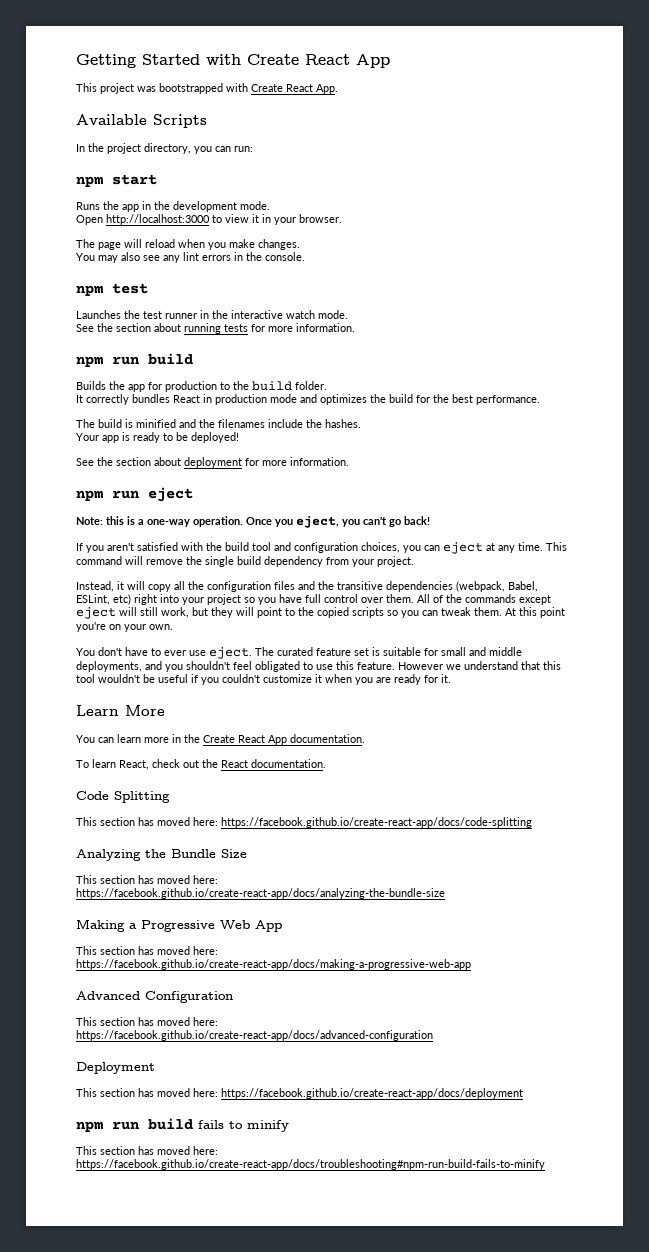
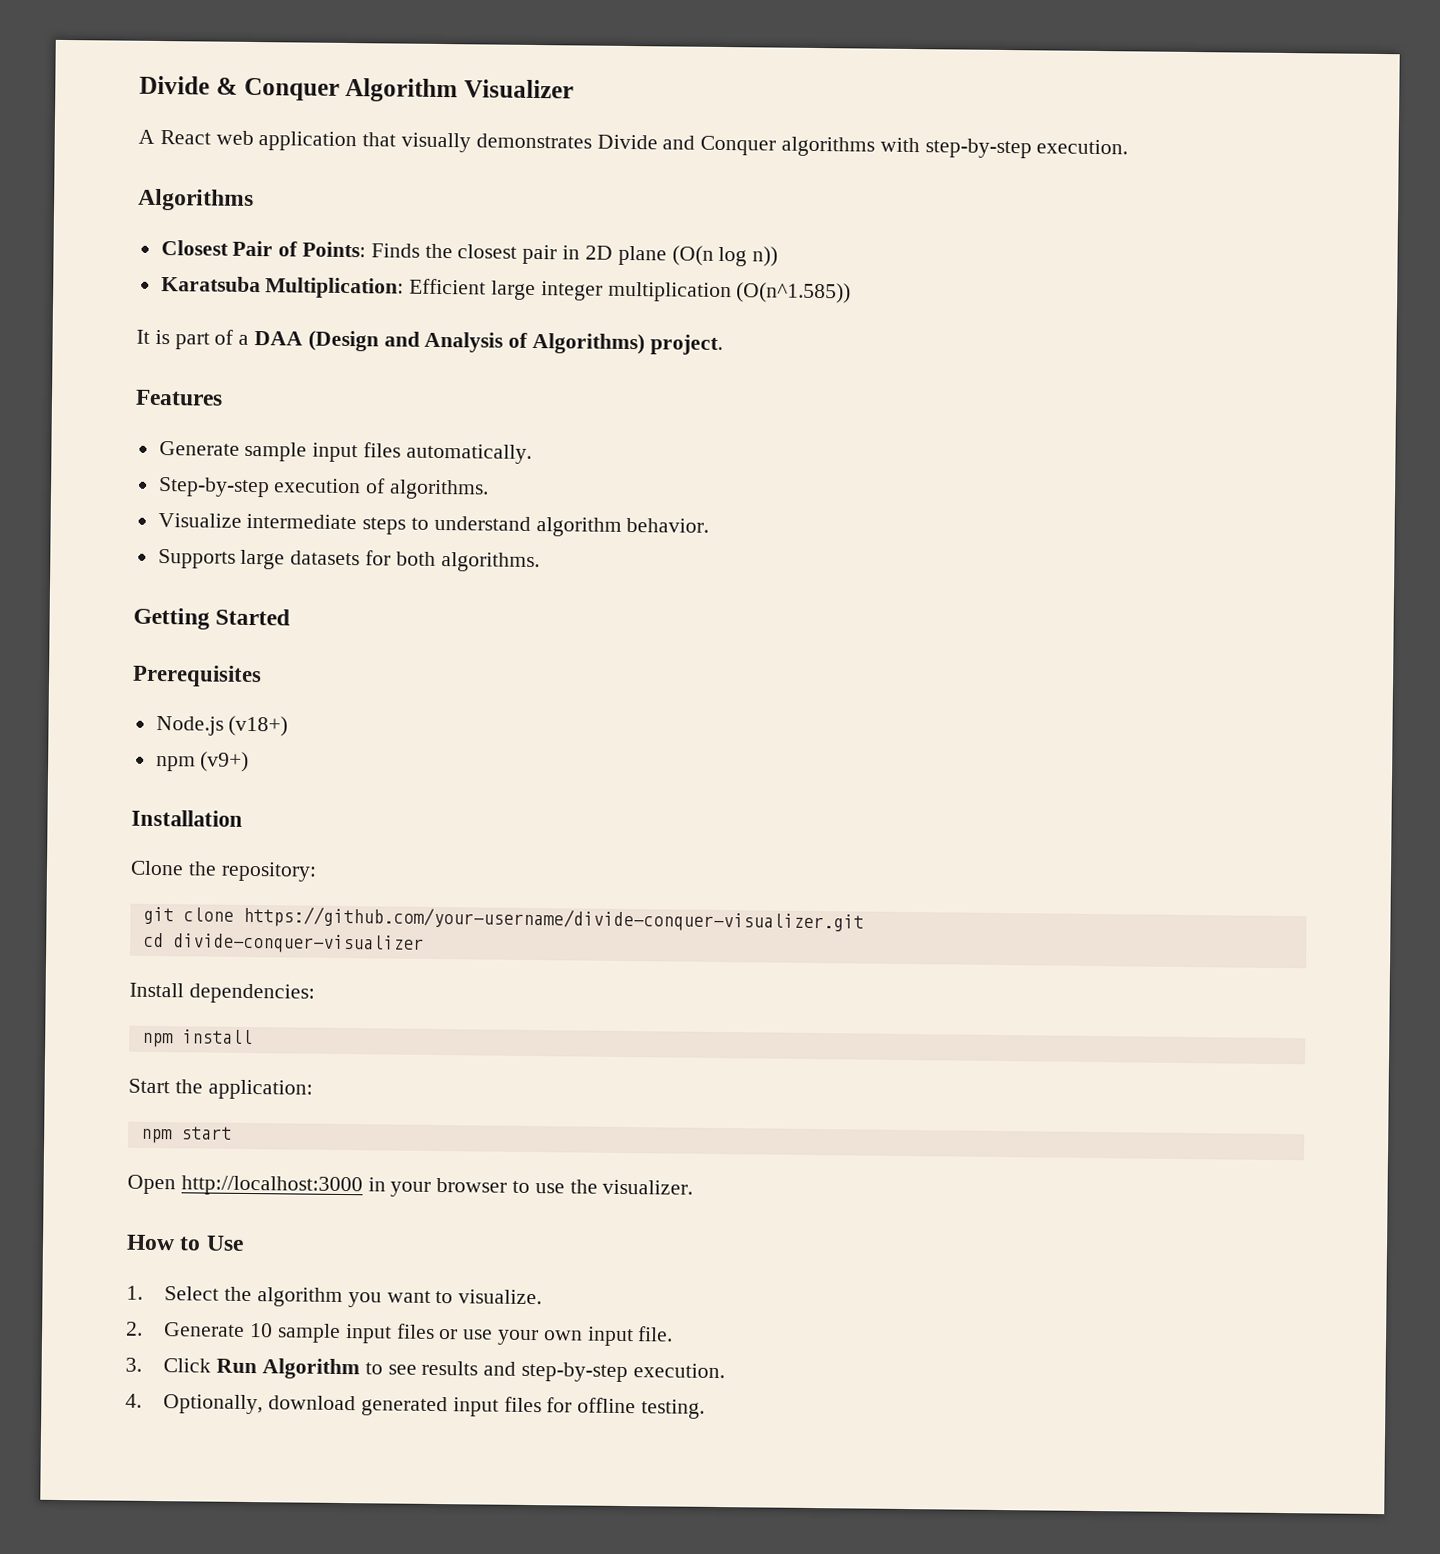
[76,54,390,68] [76,83,338,94] [76,114,207,128] [76,143,253,154] [76,174,157,187] [76,201,270,212] [76,214,342,225] [76,239,300,250] [76,252,305,263] [76,283,148,296] [76,310,348,319] [76,323,355,334] [76,353,193,367] [76,381,327,392] [76,394,540,405] [76,419,361,428] [76,432,239,443] [76,457,349,468] [76,487,193,502] [76,516,430,528] [76,542,567,554] [76,556,414,567] [76,581,538,592] [76,594,551,605] [76,607,565,619] [76,622,173,632] [76,647,522,659] [76,661,561,672] [76,674,451,685] [76,705,165,716] [76,734,365,745] [76,759,326,770] [76,791,170,803] [76,817,532,828] [76,849,247,861] [76,875,218,884] [76,888,445,899] [76,919,282,932] [76,946,218,955] [76,959,471,970] [76,991,233,1003] [76,1017,218,1026] [76,1030,433,1041] [76,1062,155,1074] [76,1088,523,1099] [76,1118,289,1132] [76,1146,218,1155] [76,1159,545,1170] Getting Started with Create React App // This project was bootstrapped with Create React App. // Available Scripts // In the project directory, you can run: // npm start // Runs the app in the development mode. // Open http://localhost:3000 to view it in your browser. // The page will reload when you make changes. // You may also see any lint errors in the console. // npm test // Launches the test runner in the interactive watch mode. // See the section about running tests for more information. // npm run build // Builds the app for production to the build folder. // It correctly bundles React in production mode and optimizes the build for the best performance. // The build is minified and the filenames include the hashes. // Your app is ready to be deployed! // See the section about deployment for more information. // npm run eject // Note: this is a one-way operation. Once you eject, you can't go back! // If you aren't satisfied with the build tool and configuration choices, you can eject at any time. This command will remove the single build dependency from your project. // Instead, it will copy all the configuration files and the transitive dependencies (webpack, Babel, ESLint, etc) right into your project so you have full control over them. All of the commands except eject will still work, but they will point to the copied scripts so you can tweak them. At this point you're on your own. // You don't have to ever use eject. The curated feature set is suitable for small and middle deployments, and you shouldn't feel obligated to use this feature. However we understand that this tool wouldn't be useful if you couldn't customize it when you are ready for it. // Learn More // You can learn more in the Create React App documentation. // To learn React, check out the React documentation. // Code Splitting // This section has moved here: https://facebook.github.io/create-react-app/docs/code-splitting // Analyzing the Bundle Size // This section has moved here: https://facebook.github.io/create-react-app/docs/analyzing-the-bundle-size // Making a Progressive Web App // This section has moved here: https://facebook.github.io/create-react-app/docs/making-a-progressive-web-app // Advanced Configuration // This section has moved here: https://facebook.github.io/create-react-app/docs/advanced-configuration // Deployment // This section has moved here: https://facebook.github.io/create-react-app/docs/deployment // npm run build fails to minify // This section has moved here: https://facebook.github.io/create-react-app/docs/troubleshooting#npm-run-build-fails-to-minify -> [139,75,574,103] [138,129,1129,159] [138,188,254,211] [160,240,779,267] [160,276,852,304] [136,329,723,356] [135,389,223,406] [158,441,532,464] [157,477,490,500] [157,512,710,537] [157,548,540,573] [133,607,291,630] [132,664,262,688] [155,715,289,737] [155,751,250,772] [131,809,243,827] [130,860,317,882] [142,905,864,933] [142,932,424,954] [129,982,315,1004] [141,1029,253,1048] [128,1078,313,1100] [140,1126,232,1144] [127,1174,694,1197] [126,1234,244,1251] [126,1285,543,1308] [126,1321,674,1347] [125,1357,725,1383] [125,1393,706,1419] Divide & Conquer Algorithm Visualizer // A React web application that visually demonstrates Divide and Conquer algorithms with step-by-step execution. // Algorithms // Closest Pair of Points: Finds the closest pair in 2D plane (O(n log n)) // Karatsuba Multiplication: Efficient large integer multiplication (O(n^1.585)) // It is part of a DAA (Design and Analysis of Algorithms) project. // Features // Generate sample input files automatically. // Step-by-step execution of algorithms. // Visualize intermediate steps to understand algorithm behavior. // Supports large datasets for both algorithms. // Getting Started // Prerequisites // Node.js (v18+) // npm (v9+) // Installation // Clone the repository: // git clone https://github.com/your-username/divide-conquer-visualizer.git // cd divide-conquer-visualizer // Install dependencies: // npm install // Start the application: // npm start // Open http://localhost:3000 in your browser to use the visualizer. // How to Use // 1. Select the algorithm you want to visualize. // 2. Generate 10 sample input files or use your own input file. // 3. Click Run Algorithm to see results and step-by-step execution. // 4. Optionally, download generated input files for offline testing.

